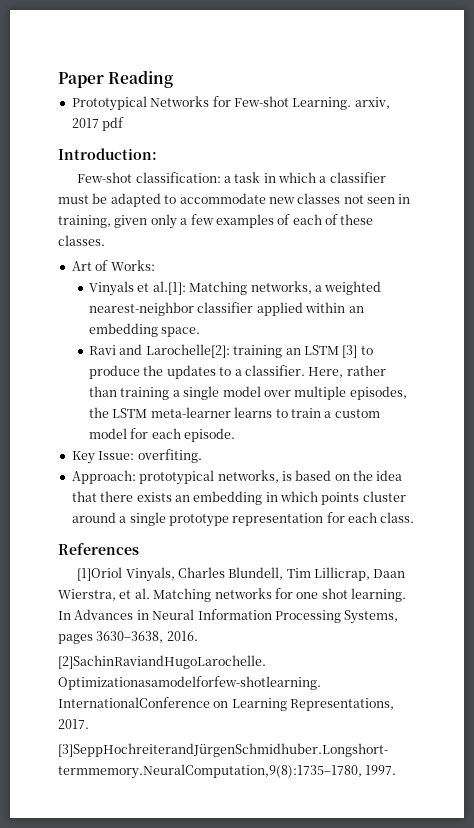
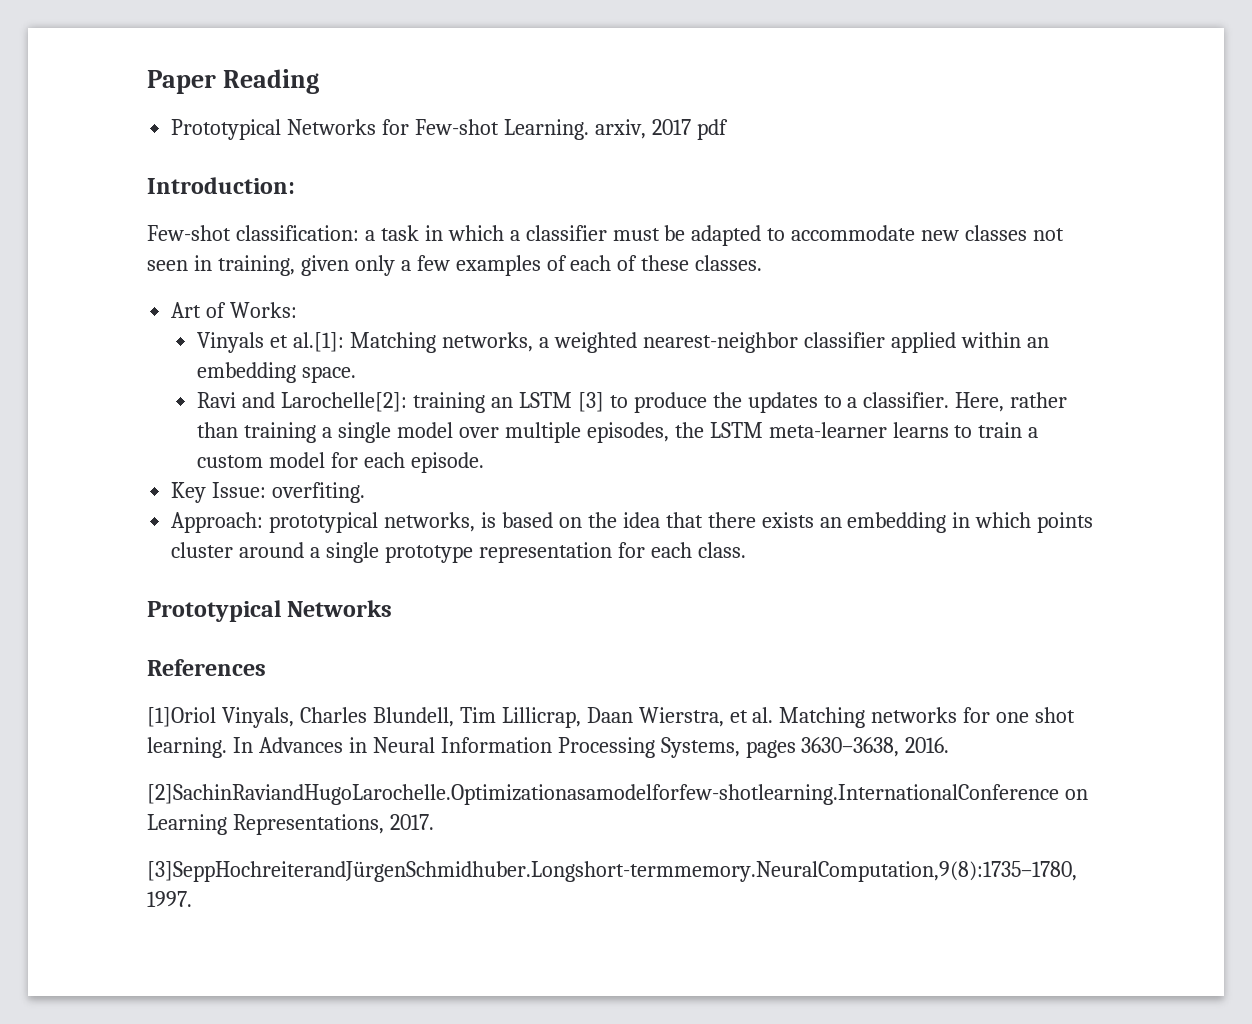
(415, 517) none -> [147,600,393,622] // Prototypical Networks

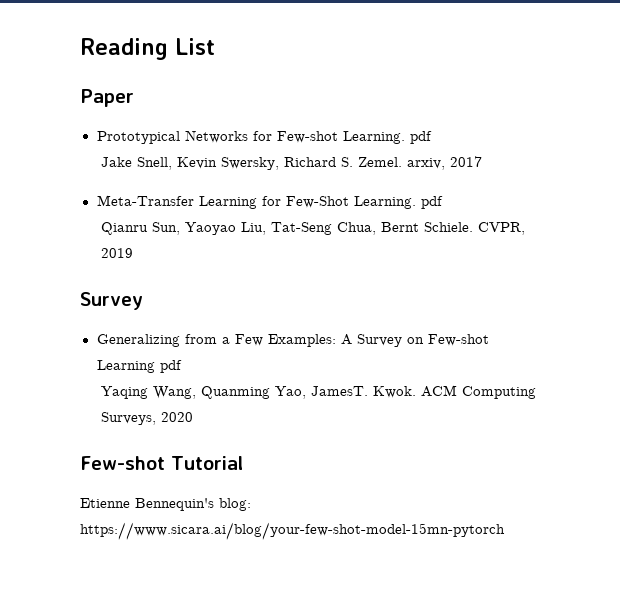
(147, 82) none -> [80,38,215,60] Reading List //
[222,69,319,94] Reading -> (134, 98) none
[594,119,728,140] [147,177,295,194] [147,225,1065,246] [147,255,763,276] [171,302,298,318] [197,332,1049,353] [197,362,357,383] [197,392,1068,413] [197,422,1039,443] [197,452,484,473] [171,482,366,503] [171,512,1094,533] [171,542,746,563] [147,600,393,622] [147,659,266,676] [147,707,1076,728] [147,737,950,758] [147,784,1088,805] [147,814,434,835] [147,861,1077,882] [147,891,192,907] arxiv, 2017 pdf // Introduction: // Few-shot classification: a task in which a classifier must be adapted to accommodate new classes not seen in training, given only a few examples of each of these classes. // Art of Works: // Vinyals et al.[1]: Matching networks, a weighted nearest-neighbor classifier applied within an embedding space. // Ravi and Larochelle[2]: training an LSTM [3] to produce the updates to a classifier. Here, rather than training a single model over multiple episodes, the LSTM meta-learner learns to train a custom model for each episode. // Key Issue: overfiting. // Approach: prototypical networks, is based on the idea that there exists an embedding in which points cluster around a single prototype representation for each class. // Prototypical Networks // References // [1]Oriol Vinyals, Charles Blundell, Tim Lillicrap, Daan Wierstra, et al. Matching networks for one shot learning. In Advances in Neural Information Processing Systems, pages 3630–3638, 2016. // [2]SachinRaviandHugoLarochelle.Optimizationasamodelforfew-shotlearning.InternationalConference on Learning Representations, 2017. // [3]SeppHochreiterandJürgenSchmidhuber.Longshort-termmemory.NeuralComputation,9(8):1735–1780, 1997. -> [409,131,432,144] [101,156,483,170] [96,195,443,209] [101,222,526,235] [101,248,134,258] [80,292,143,310] [96,334,489,347] [96,360,182,373] [101,385,537,399] [101,412,194,425] [80,456,243,470] [80,498,251,511] [80,522,505,540] pdf // Jake Snell, Kevin Swersky, Richard S. Zemel. arxiv, 2017 // Meta-Transfer Learning for Few-Shot Learning. pdf // Qianru Sun, Yaoyao Liu, Tat-Seng Chua, Bernt Schiele. CVPR, 2019 // Survey // Generalizing from a Few Examples: A Survey on Few-shot Learning pdf // Yaqing Wang, Quanming Yao, JamesT. Kwok. ACM Computing Surveys, 2020 // Few-shot Tutorial // Etienne Bennequin's blog: https://www.sicara.ai/blog/your-few-shot-model-15mn-pytorch

